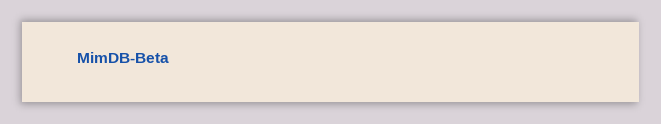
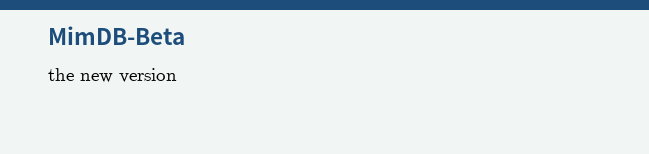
(169, 57) none -> [48,68,177,83] // the new version

